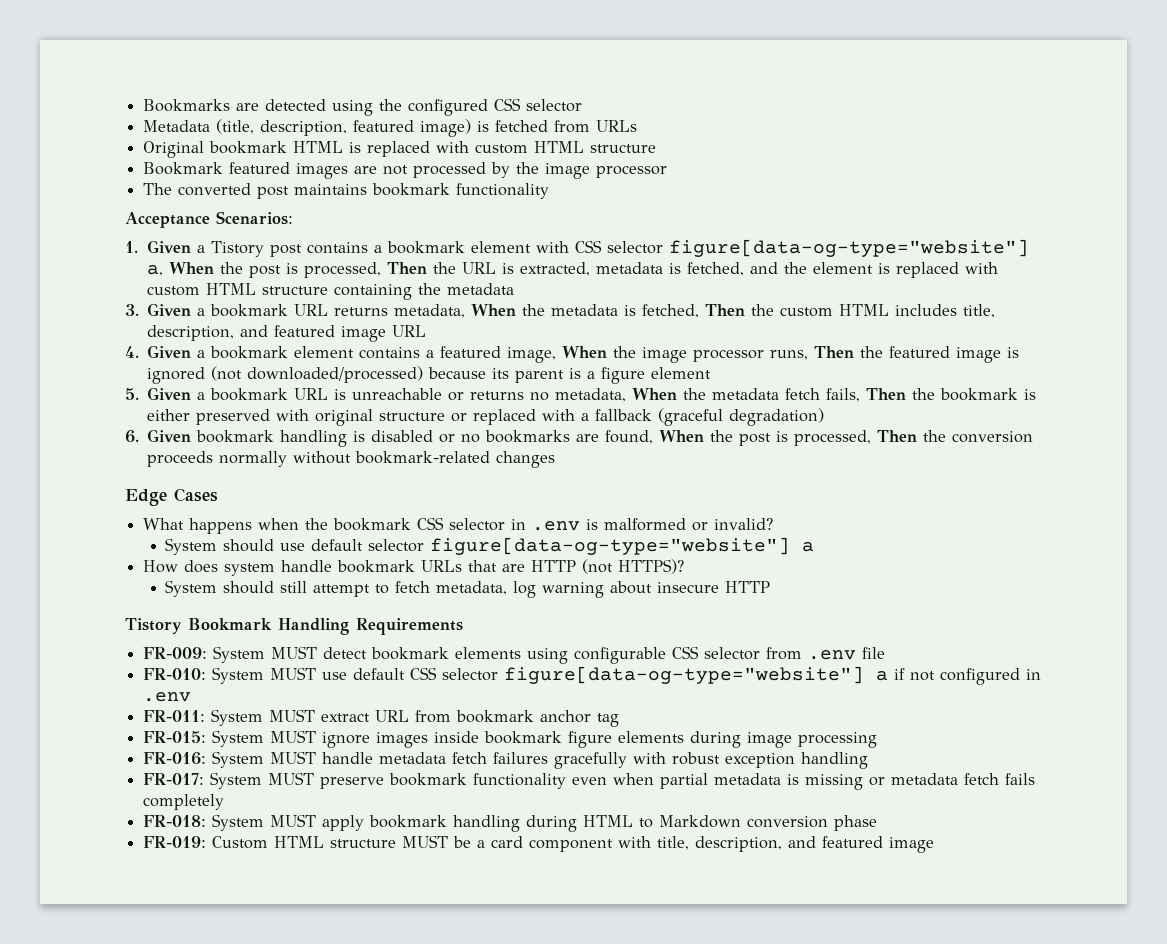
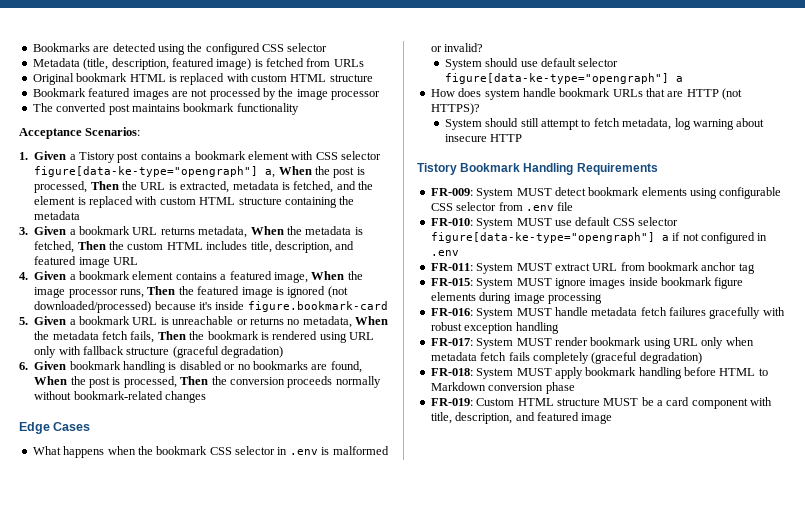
[669,239,1030,257] figure[data-og-type="website"] -> [34,166,259,177] figure[data-ke-type="opengraph"]
[492,367,712,384] its parent is a figure element -> [199,301,388,312] it's inside figure.bookmark-card
[147,409,653,426] either preserved with original structure or replaced with a fallback -> [272,331,374,343] [34,346,170,358] rendered using URL only with fallback structure
[430,537,791,555] figure[data-og-type="website"] -> [444,73,669,84] figure[data-ke-type="opengraph"]
[504,666,865,684] figure[data-og-type="website"] -> [430,232,655,243] figure[data-ke-type="opengraph"]
[320,773,886,790] preserve bookmark functionality even when partial metadata is missing or -> [554,337,754,349] render bookmark using URL only when
(225, 802) none -> [591,352,702,364] (graceful degradation)
[526,815,578,832] during -> [684,367,716,376] before

